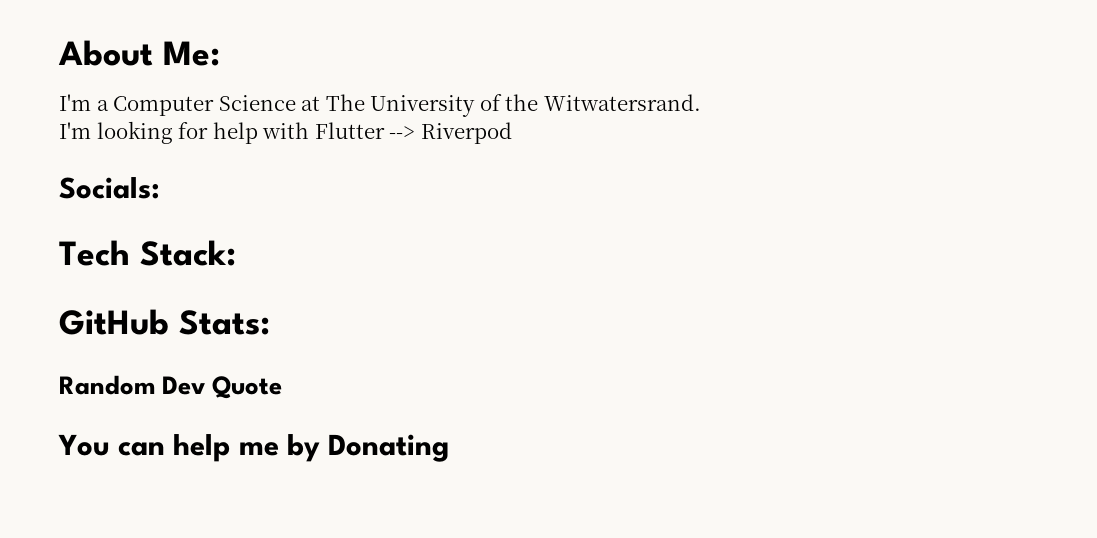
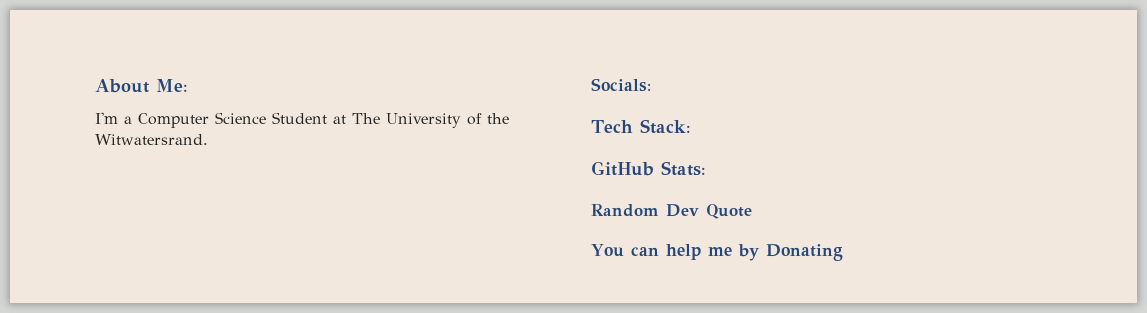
(296, 103) none -> [272,112,327,124] Student
[59,121,512,144] // I'm looking for help with Flutter --> Riverpod -> (208, 139) none

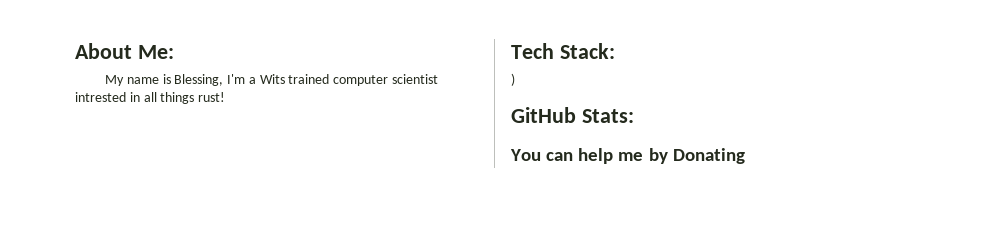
[95,112,509,128] [95,134,208,145] [591,78,651,92] I'm a Computer Science Student at The University of the Witwatersrand. // Socials: -> [104,74,439,86] [75,92,226,104] My name is Blessing, I'm a Wits trained computer scientist intrested in all things rust!
(691, 126) none -> [511,73,515,86] // )
[591,204,752,219] // Random Dev Quote -> (634, 116) none

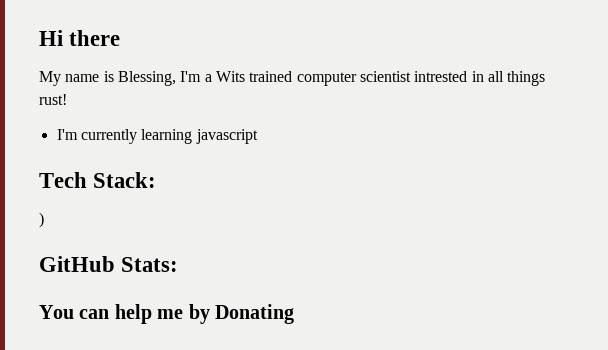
[75,43,174,59] About Me: -> [39,30,121,46] Hi there
(226, 97) none -> [56,129,258,144] // I'm currently learning javascript

